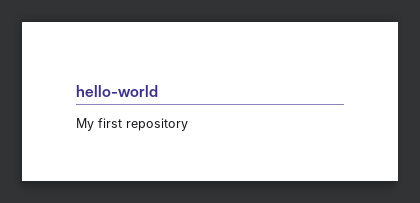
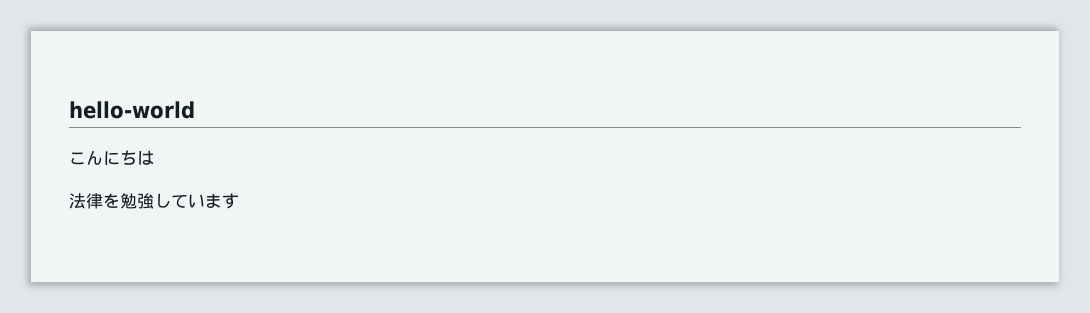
[76,118,188,131] My first repository -> [69,150,154,166] [69,193,239,209] こんにちは // 法律を勉強しています

